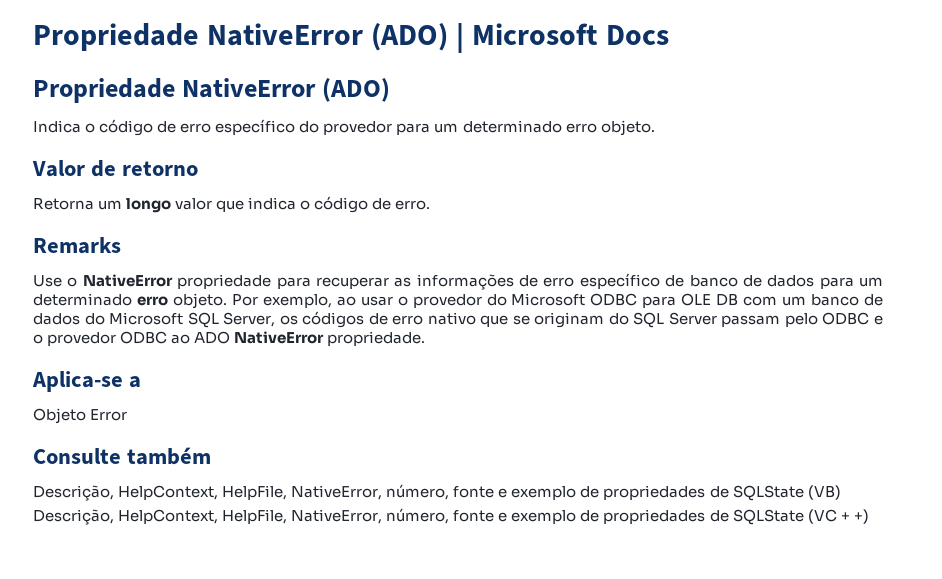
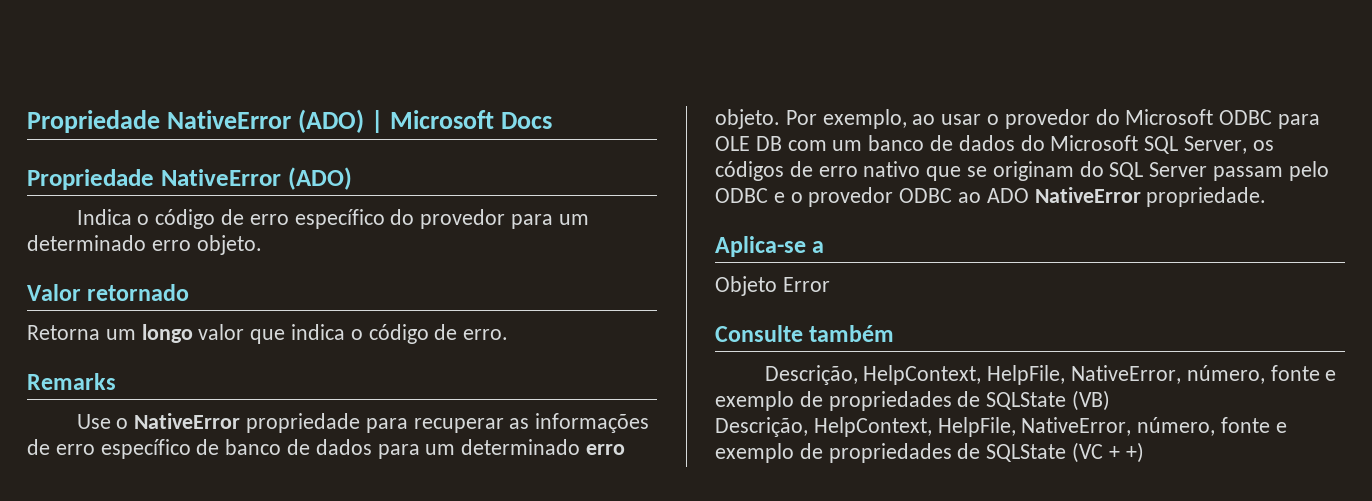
[91,160,199,177] de retorno -> [87,284,190,301] retornado

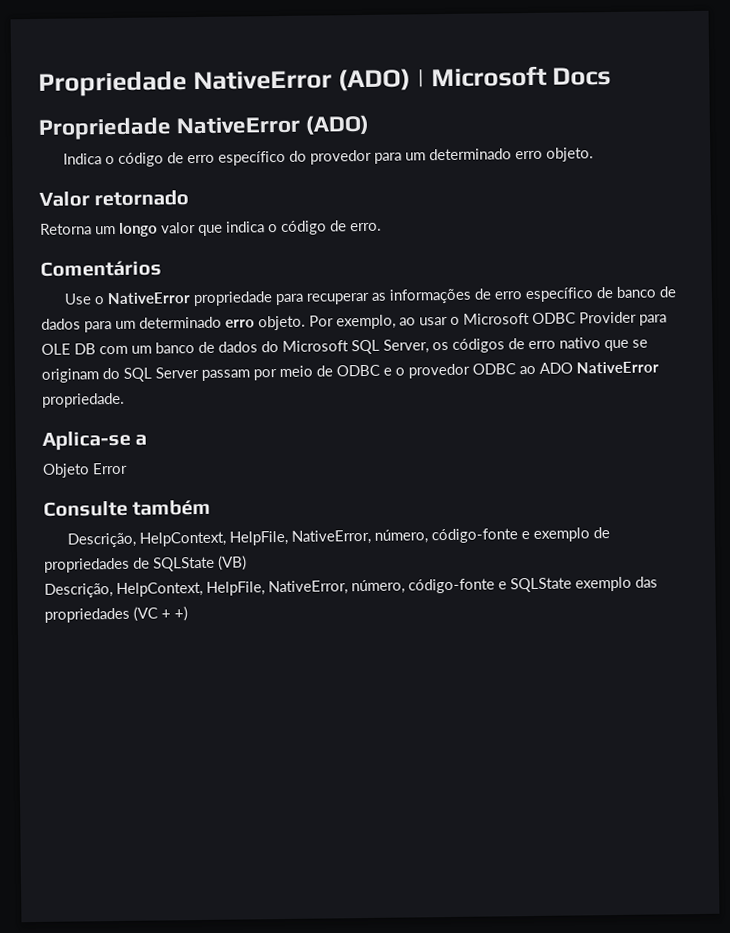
[27,373,116,390] Remarks -> [40,260,162,277] Comentários
[1004,109,1120,129] provedor do -> (460, 320) none
(1273, 117) none -> [579,311,637,324] Provider
[1288,161,1329,181] pelo -> [253,365,333,381] por meio de
[1270,365,1320,381] fonte -> [431,528,519,544] código-fonte
[1221,417,1287,433] [715,443,1067,463] fonte e exemplo de propriedades de SQLState -> [408,576,658,594] [44,607,130,623] código-fonte e SQLState exemplo das propriedades

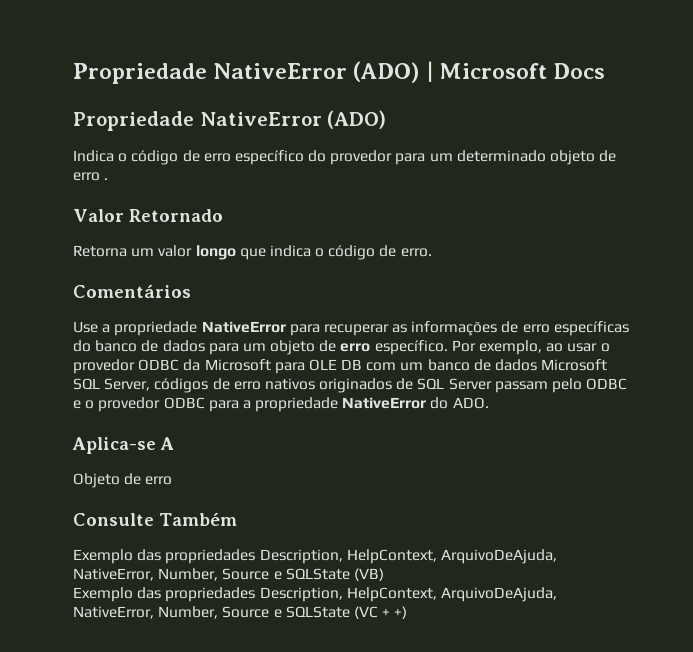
[515,147,595,162] erro objeto. -> [550,150,617,165] [73,172,109,181] objeto de erro .
[94,190,190,207] retornado -> [128,209,223,222] Retornado
[119,222,196,237] longo valor -> [158,245,236,260] valor longo
[94,291,274,307] o NativeError propriedade -> [102,321,286,336] a propriedade NativeError
[525,286,614,303] específico de -> [553,321,629,336] [73,340,91,352] específicas do
[139,315,306,331] determinado erro objeto. -> [270,340,448,355] objeto de erro específico.
[463,311,637,325] Microsoft ODBC Provider -> [73,359,271,374] provedor ODBC da Microsoft
[261,341,279,353] do -> (538, 365) none
[432,341,449,351] os -> (151, 384) none
[559,337,648,352] [41,365,333,383] nativo que se originam do SQL Server passam por meio de -> [264,378,583,393] nativos originados de SQL Server passam pelo
[519,361,659,375] [42,392,125,408] ao ADO NativeError propriedade. -> [208,397,489,412] para a propriedade NativeError do ADO.
[135,434,148,446] a -> [160,437,174,450] A
[92,462,128,475] Error -> [124,473,173,485] de erro
[132,499,212,516] [67,527,611,548] [44,555,247,573] [44,576,658,598] [44,607,130,623] também // Descrição, HelpContext, HelpFile, NativeError, número, código-fonte e exemplo de propriedades de SQLState (VB) // Descrição, HelpContext, HelpFile, NativeError, número, código-fonte e SQLState exemplo das propriedades -> [159,512,237,526] [73,549,557,564] [73,568,384,581] [73,587,557,602] [73,606,350,619] Também // Exemplo das propriedades Description, HelpContext, ArquivoDeAjuda, NativeError, Number, Source e SQLState (VB) // Exemplo das propriedades Description, HelpContext, ArquivoDeAjuda, NativeError, Number, Source e SQLState

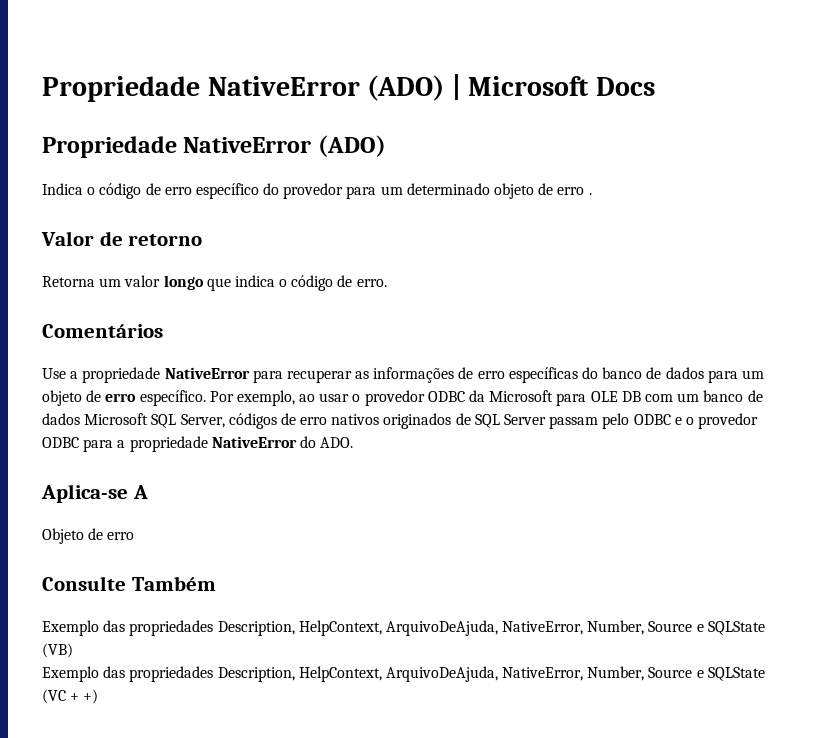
[128,209,223,222] Retornado -> [99,231,203,246] de retorno

